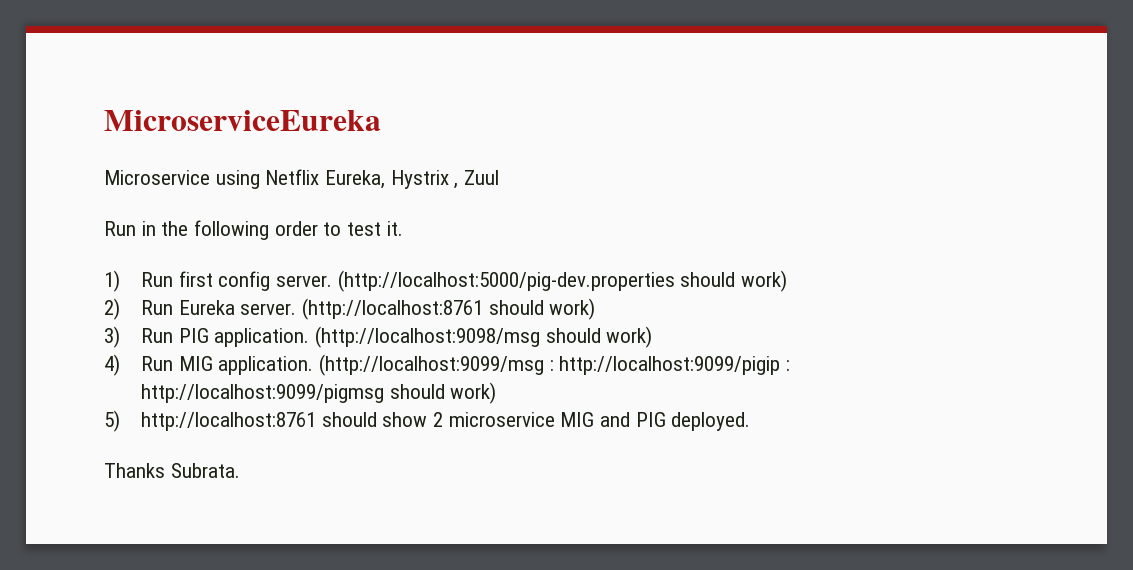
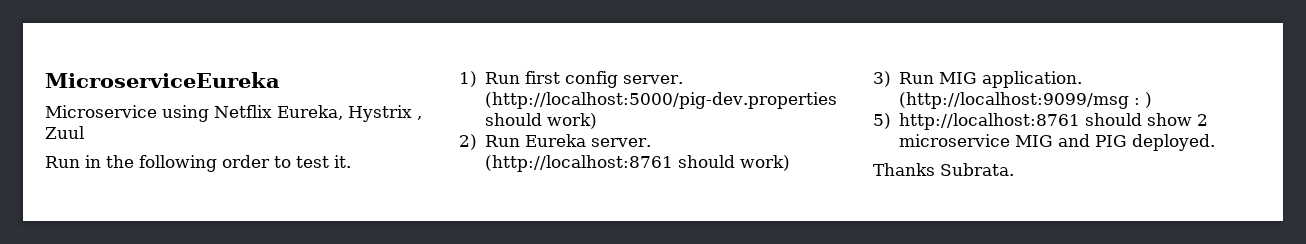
[178,326,653,348] [104,354,791,376] [141,382,497,404] PIG application. (http://localhost:9098/msg should work) // 4) Run MIG application. (http://localhost:9099/msg : http://localhost:9099/pigip : http://localhost:9099/pigmsg should work) -> [939,71,1083,88] [899,92,1153,109] MIG application. (http://localhost:9099/msg : )

